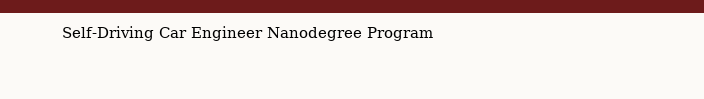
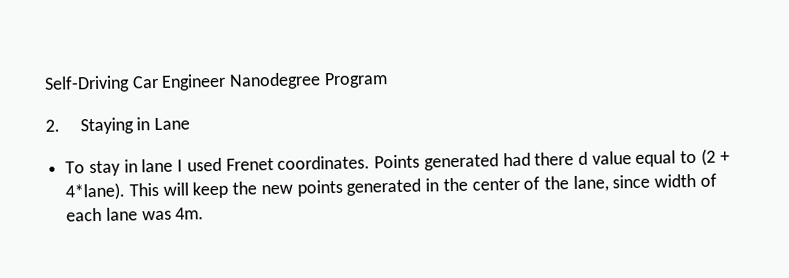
(433, 34) none -> [45,117,191,135] [65,148,730,177] [65,173,717,201] [66,207,205,222] // 2. Staying in Lane // To stay in lane I used Frenet coordinates. Points generated had there d value equal to (2 + 4*lane). This will keep the new points generated in the center of the lane, since width of each lane was 4m.

